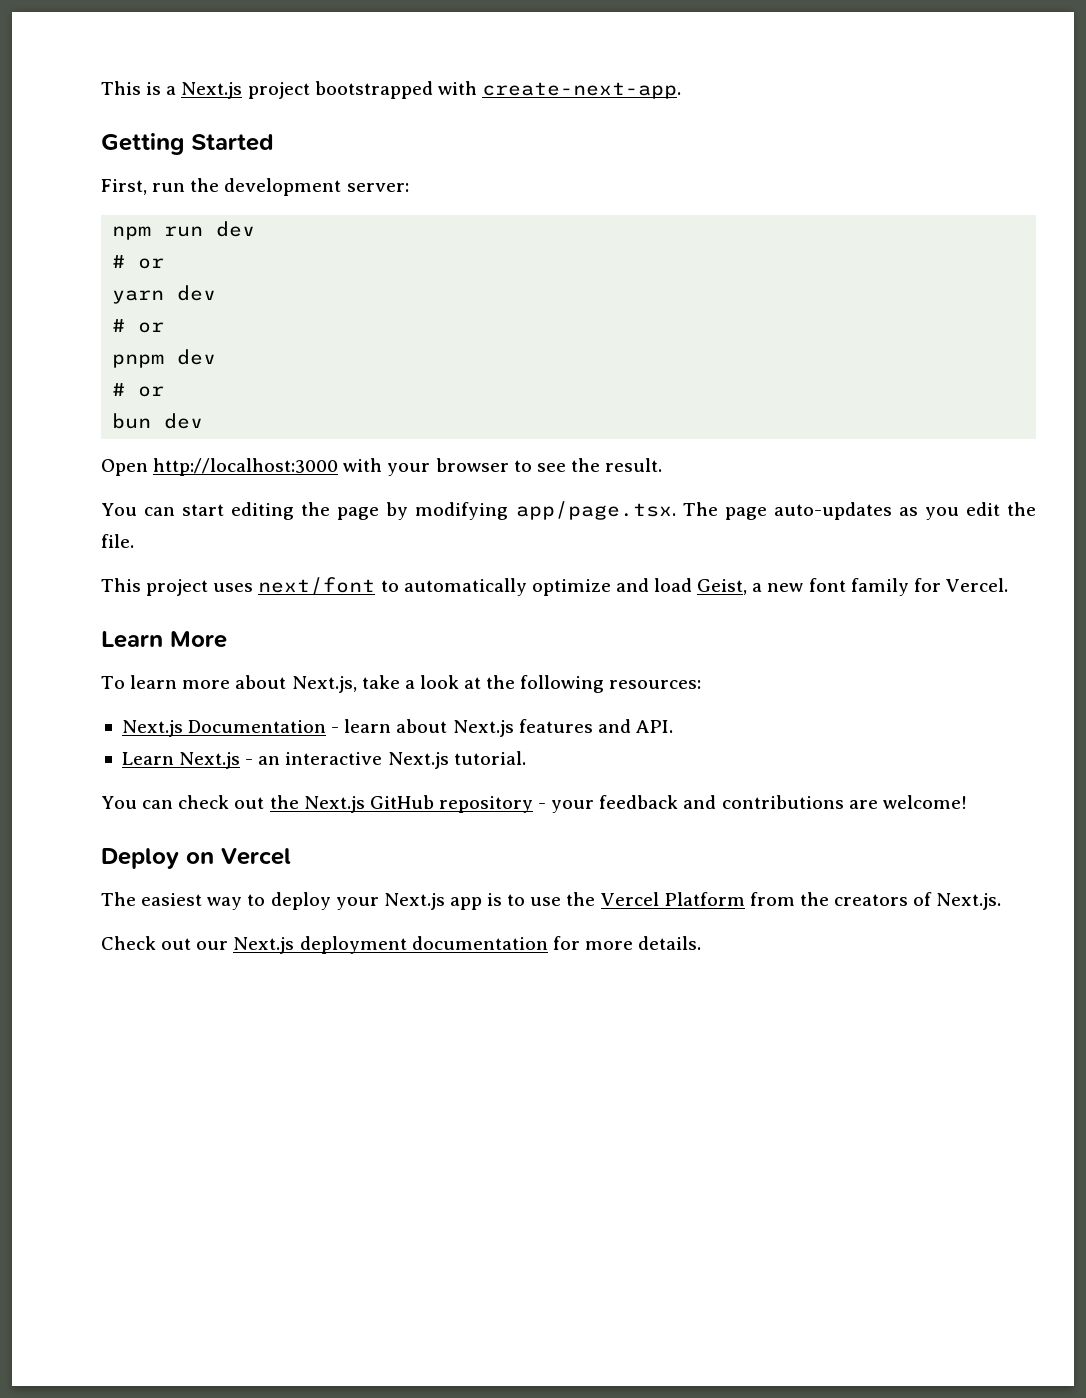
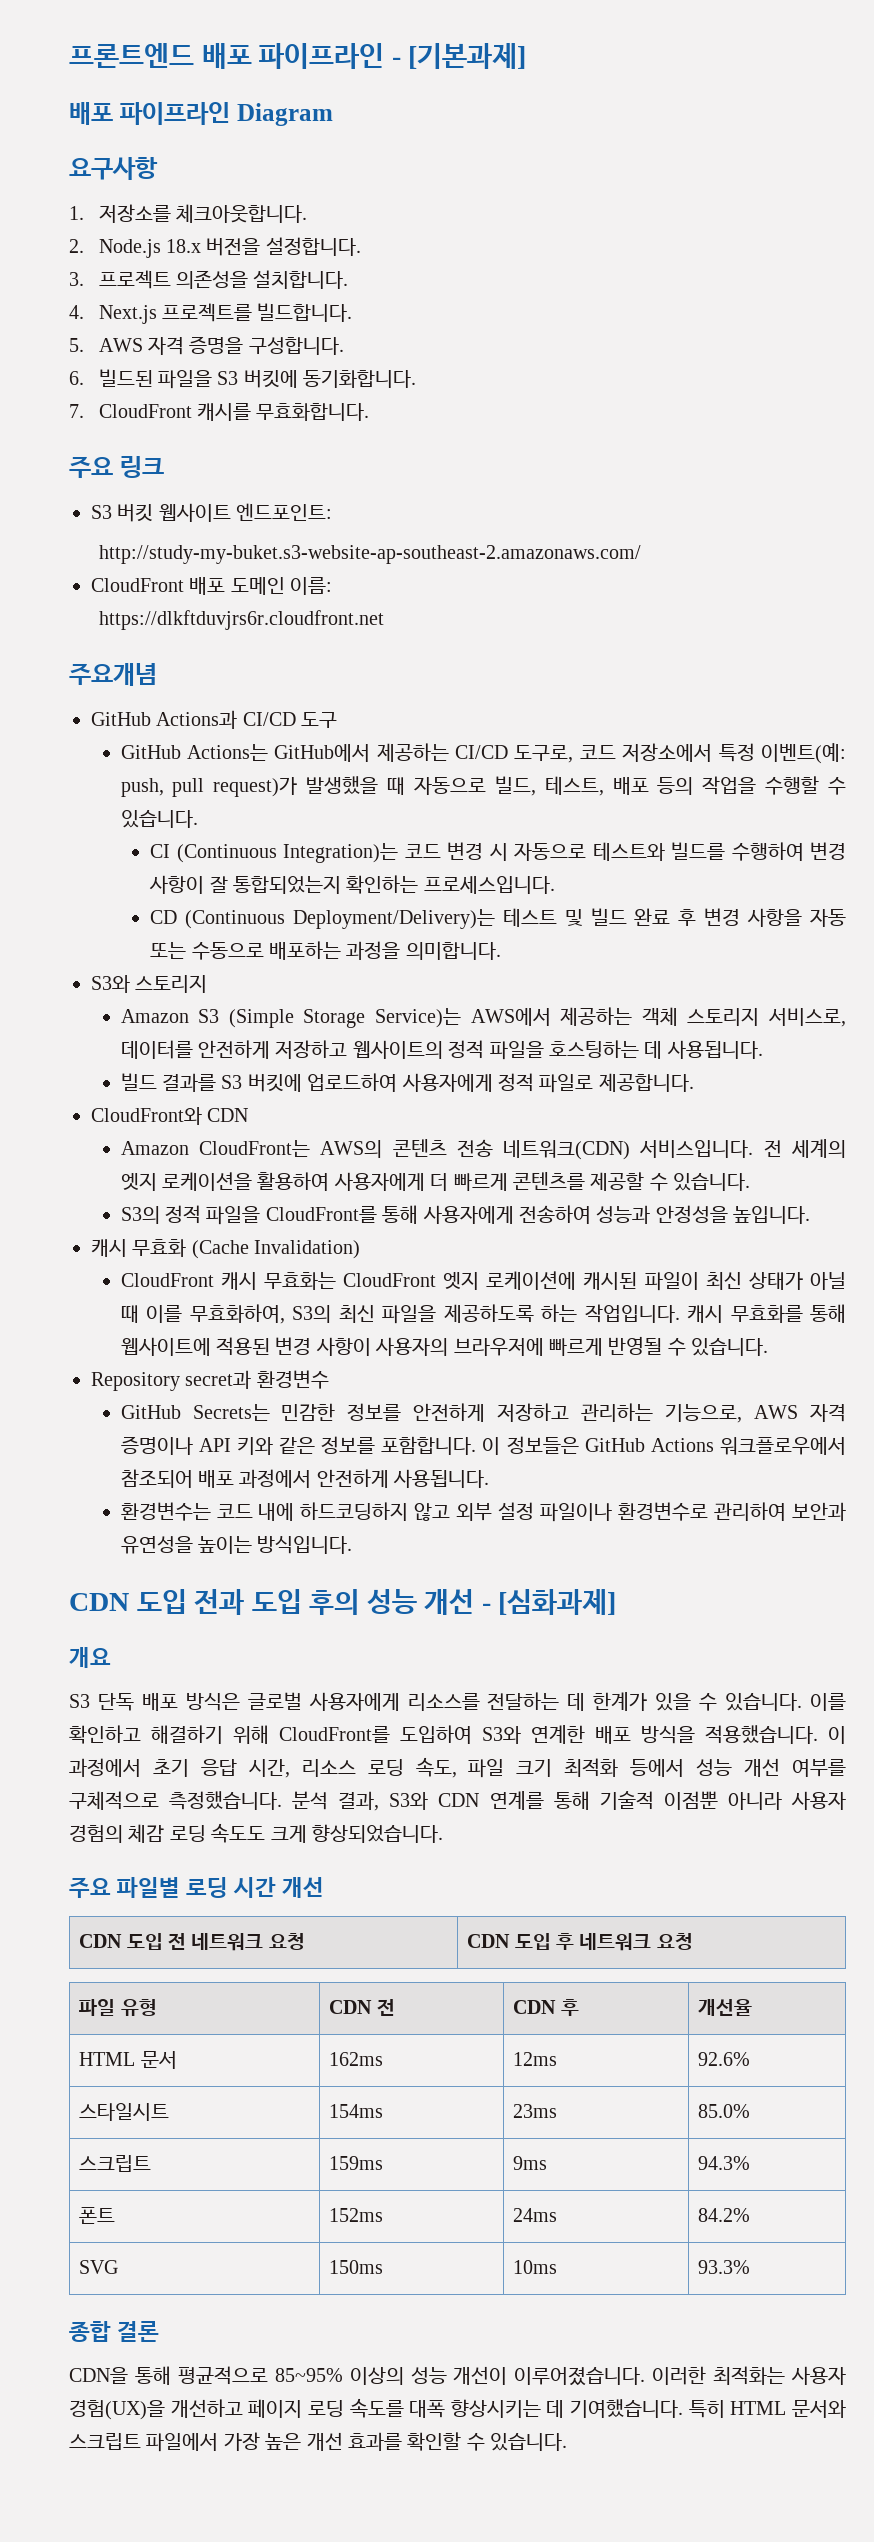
[101,81,681,99] [101,133,274,155] [101,178,409,196] [112,221,256,240] [112,255,165,269] [112,285,217,304] [112,319,165,333] [112,349,217,368] [112,383,165,397] [112,413,204,429] [101,458,663,476] [101,501,1037,520] [101,534,134,548] [101,577,1008,596] [101,631,227,648] [101,675,702,693] [121,719,673,737] [121,751,526,769] [101,795,967,813] [101,848,291,869] [101,892,1002,910] [101,936,702,954] This is a Next.js project bootstrapped with create-next-app. // Getting Started // First, run the development server: // npm run dev // # or // yarn dev // # or // pnpm dev // # or // bun dev // Open http://localhost:3000 with your browser to see the result. // You can start editing the page by modifying app/page.tsx. The page auto-updates as you edit the file. // This project uses next/font to automatically optimize and load Geist, a new font family for Vercel. // Learn More // To learn more about Next.js, take a look at the following resources: // Next.js Documentation - learn about Next.js features and API. // Learn Next.js - an interactive Next.js tutorial. // You can check out the Next.js GitHub repository - your feedback and contributions are welcome! // Deploy on Vercel // The easiest way to deploy your Next.js app is to use the Vercel Platform from the creators of Next.js. // Check out our Next.js deployment documentation for more details. -> [69,43,527,69] [69,102,333,126] [69,157,158,180] [69,204,308,223] [69,237,361,258] [69,270,349,289] [69,303,353,324] [69,336,344,355] [69,369,417,389] [69,403,370,421] [69,456,164,478] [91,503,333,522] [98,545,641,564] [91,577,333,595] [98,610,384,630] [69,663,157,686] [91,710,338,729] [120,743,847,764] [120,776,847,797] [120,810,198,828] [150,842,846,863] [149,875,555,894] [150,908,847,929] [150,941,501,960] [91,975,208,993] [120,1007,846,1028] [120,1040,763,1060] [120,1073,694,1093] [91,1107,249,1125] [120,1139,846,1160] [120,1172,751,1191] [120,1205,811,1225] [91,1239,361,1259] [120,1271,847,1291] [120,1304,847,1324] [120,1336,769,1356] [91,1370,329,1391] [120,1403,847,1423] [120,1436,847,1455] [120,1469,490,1488] [120,1502,846,1522] [120,1535,353,1554] [69,1589,617,1615] [69,1647,111,1668] [69,1692,846,1711] [69,1725,846,1744] [69,1757,846,1778] [69,1791,847,1811] [69,1823,443,1843] [69,1877,325,1898] [79,1933,305,1951] [467,1933,693,1951] [79,1999,157,2016] [329,1999,395,2016] [513,1999,579,2016] [698,1999,753,2016] [79,2051,177,2069] [329,2052,384,2066] [513,2052,558,2066] [698,2052,751,2066] [79,2103,170,2121] [329,2104,384,2118] [513,2104,558,2118] [698,2104,751,2118] [79,2155,152,2172] [329,2156,384,2170] [513,2156,548,2170] [698,2156,751,2170] [79,2207,116,2224] [329,2208,384,2222] [513,2208,558,2222] [698,2208,751,2222] [79,2260,119,2274] [329,2260,384,2274] [513,2260,558,2274] [698,2260,751,2274] [69,2321,160,2342] [69,2366,846,2386] [69,2398,846,2420] [69,2432,568,2452] 프론트엔드 배포 파이프라인 - [기본과제] // 배포 파이프라인 Diagram // 요구사항 // 1. 저장소를 체크아웃합니다. // 2. Node.js 18.x 버전을 설정합니다. // 3. 프로젝트 의존성을 설치합니다. // 4. Next.js 프로젝트를 빌드합니다. // 5. AWS 자격 증명을 구성합니다. // 6. 빌드된 파일을 S3 버킷에 동기화합니다. // 7. CloudFront 캐시를 무효화합니다. // 주요 링크 // S3 버킷 웹사이트 엔드포인트: // http://study-my-buket.s3-website-ap-southeast-2.amazonaws.com/ // CloudFront 배포 도메인 이름: // https://dlkftduvjrs6r.cloudfront.net // 주요개념 // GitHub Actions과 CI/CD 도구 // GitHub Actions는 GitHub에서 제공하는 CI/CD 도구로, 코드 저장소에서 특정 이벤트(예: push, pull request)가 발생했을 때 자동으로 빌드, 테스트, 배포 등의 작업을 수행할 수 있습니다. // CI (Continuous Integration)는 코드 변경 시 자동으로 테스트와 빌드를 수행하여 변경 사항이 잘 통합되었는지 확인하는 프로세스입니다. // CD (Continuous Deployment/Delivery)는 테스트 및 빌드 완료 후 변경 사항을 자동 또는 수동으로 배포하는 과정을 의미합니다. // S3와 스토리지 // Amazon S3 (Simple Storage Service)는 AWS에서 제공하는 객체 스토리지 서비스로, 데이터를 안전하게 저장하고 웹사이트의 정적 파일을 호스팅하는 데 사용됩니다. // 빌드 결과를 S3 버킷에 업로드하여 사용자에게 정적 파일로 제공합니다. // CloudFront와 CDN // Amazon CloudFront는 AWS의 콘텐츠 전송 네트워크(CDN) 서비스입니다. 전 세계의 엣지 로케이션을 활용하여 사용자에게 더 빠르게 콘텐츠를 제공할 수 있습니다. // S3의 정적 파일을 CloudFront를 통해 사용자에게 전송하여 성능과 안정성을 높입니다. // 캐시 무효화 (Cache Invalidation) // CloudFront 캐시 무효화는 CloudFront 엣지 로케이션에 캐시된 파일이 최신 상태가 아닐 때 이를 무효화하여, S3의 최신 파일을 제공하도록 하는 작업입니다. 캐시 무효화를 통해 웹사이트에 적용된 변경 사항이 사용자의 브라우저에 빠르게 반영될 수 있습니다. // Repository secret과 환경변수 // GitHub Secrets는 민감한 정보를 안전하게 저장하고 관리하는 기능으로, AWS 자격 증명이나 API 키와 같은 정보를 포함합니다. 이 정보들은 GitHub Actions 워크플로우에서 참조되어 배포 과정에서 안전하게 사용됩니다. // 환경변수는 코드 내에 하드코딩하지 않고 외부 설정 파일이나 환경변수로 관리하여 보안과 유연성을 높이는 방식입니다. // CDN 도입 전과 도입 후의 성능 개선 - [심화과제] // 개요 // S3 단독 배포 방식은 글로벌 사용자에게 리소스를 전달하는 데 한계가 있을 수 있습니다. 이를 확인하고 해결하기 위해 CloudFront를 도입하여 S3와 연계한 배포 방식을 적용했습니다. 이 과정에서 초기 응답 시간, 리소스 로딩 속도, 파일 크기 최적화 등에서 성능 개선 여부를 구체적으로 측정했습니다. 분석 결과, S3와 CDN 연계를 통해 기술적 이점뿐 아니라 사용자 경험의 체감 로딩 속도도 크게 향상되었습니다. // 주요 파일별 로딩 시간 개선 // CDN 도입 전 네트워크 요청 | CDN 도입 후 네트워크 요청 // 파일 유형 | CDN 전 | CDN 후 | 개선율 // HTML 문서 | 162ms | 12ms | 92.6% // 스타일시트 | 154ms | 23ms | 85.0% // 스크립트 | 159ms | 9ms | 94.3% // 폰트 | 152ms | 24ms | 84.2% // SVG | 150ms | 10ms | 93.3% // 종합 결론 // CDN을 통해 평균적으로 85~95% 이상의 성능 개선이 이루어졌습니다. 이러한 최적화는 사용자 경험(UX)을 개선하고 페이지 로딩 속도를 대폭 향상시키는 데 기여했습니다. 특히 HTML 문서와 스크립트 파일에서 가장 높은 개선 효과를 확인할 수 있습니다.

